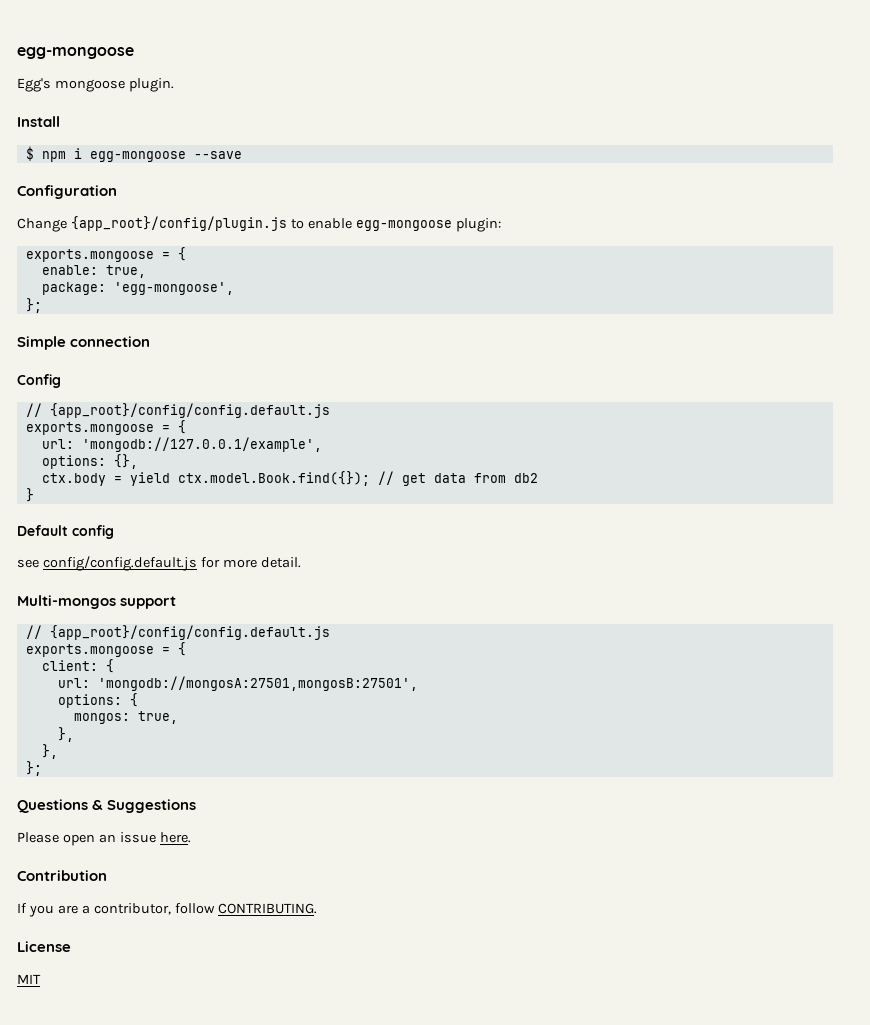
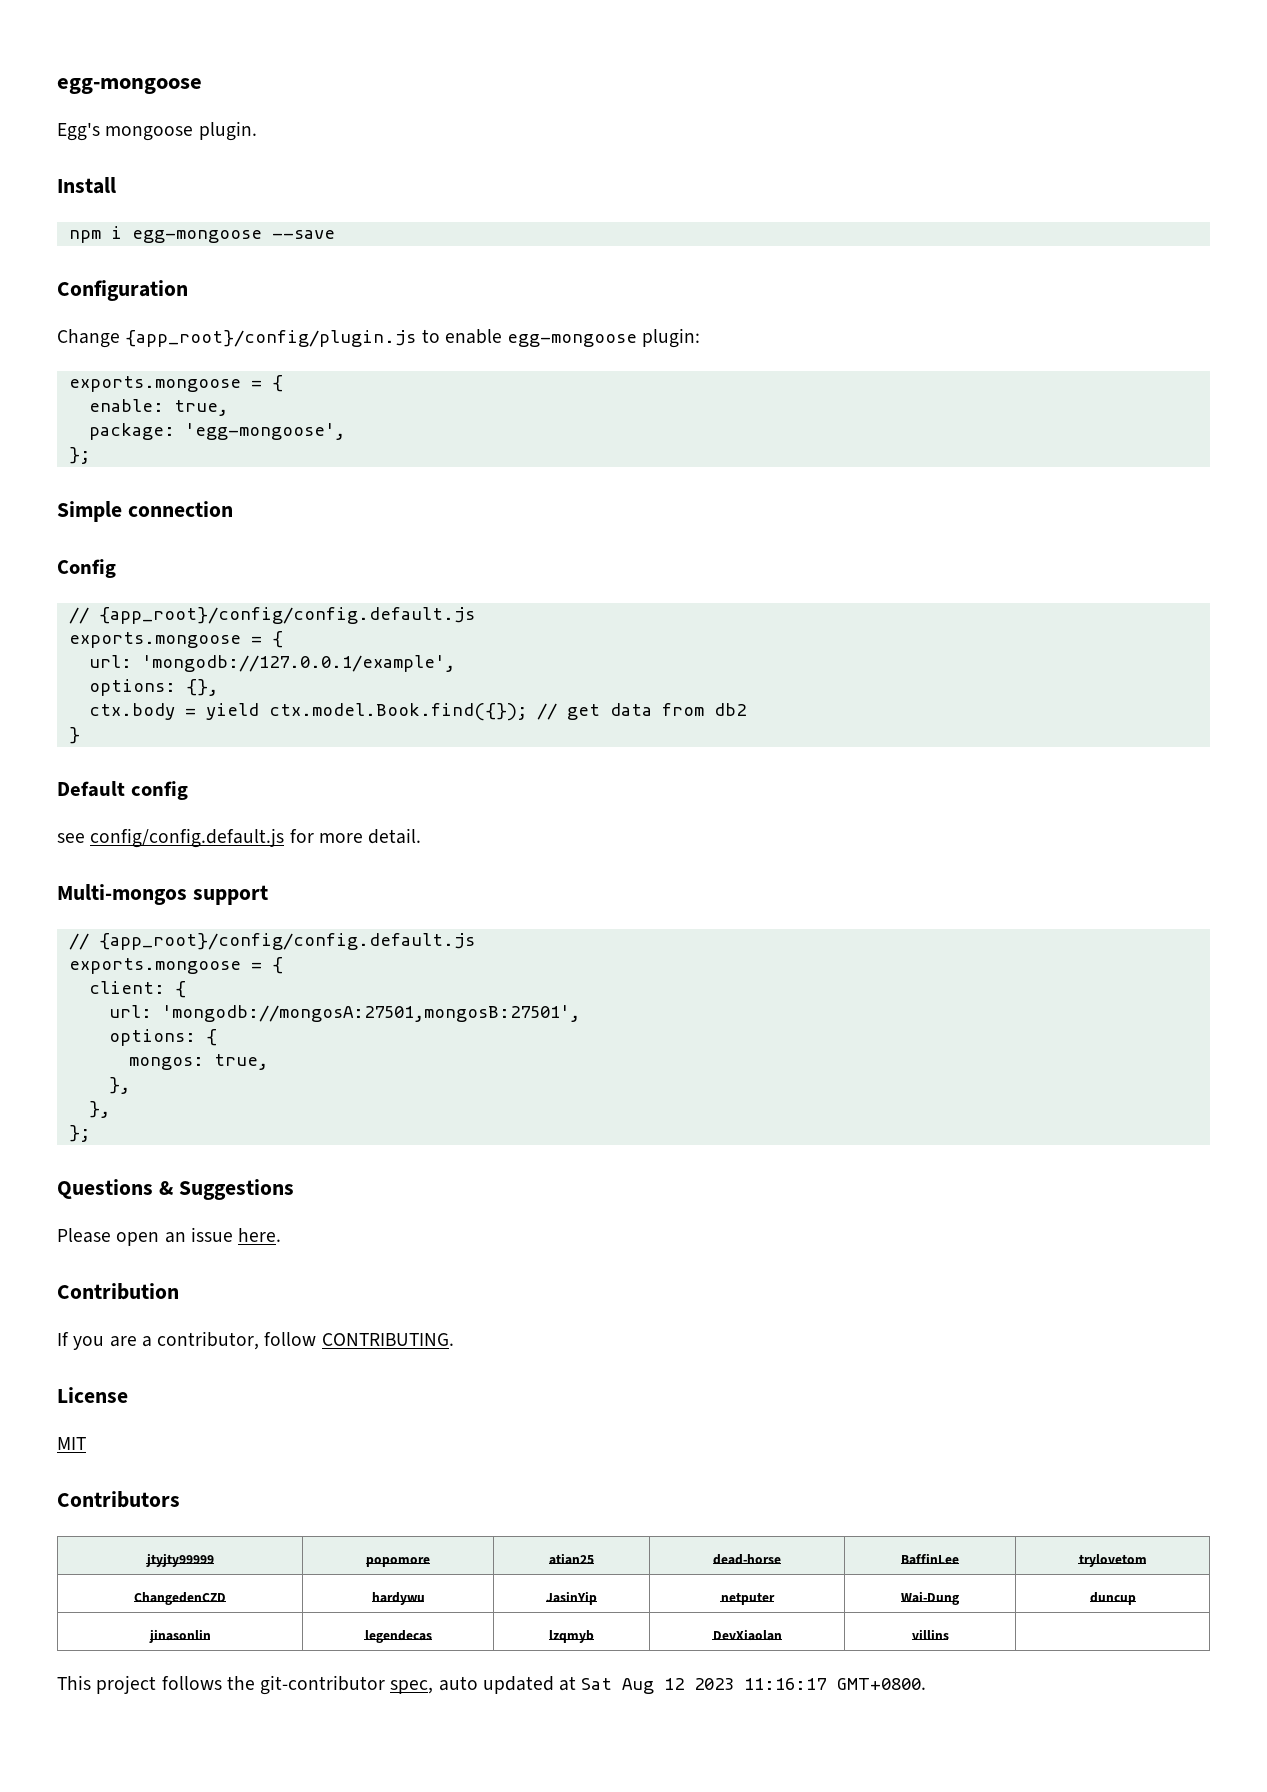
[25,146,34,161] $ -> (116, 185) none
(41, 979) none -> [57,1491,180,1508] [145,1553,214,1567] [366,1557,431,1567] [549,1553,594,1565] [713,1554,781,1565] [901,1553,959,1565] [1078,1554,1147,1567] [134,1592,226,1605] [371,1592,425,1605] [546,1591,597,1605] [720,1592,775,1605] [901,1591,959,1605] [1089,1592,1136,1605] [148,1629,211,1643] [364,1630,432,1643] [549,1630,594,1643] [712,1629,782,1641] [911,1629,949,1640] [57,1675,927,1695] // Contributors // jtyjty99999 | popomore | atian25 | dead-horse | BaffinLee | trylovetom // ChangedenCZD | hardywu | JasinYip | netputer | Wai-Dung | duncup // jinasonlin | legendecas | lzqmyb | DevXiaolan | villins | // This project follows the git-contributor spec, auto updated at Sat Aug 12 2023 11:16:17 GMT+0800.

